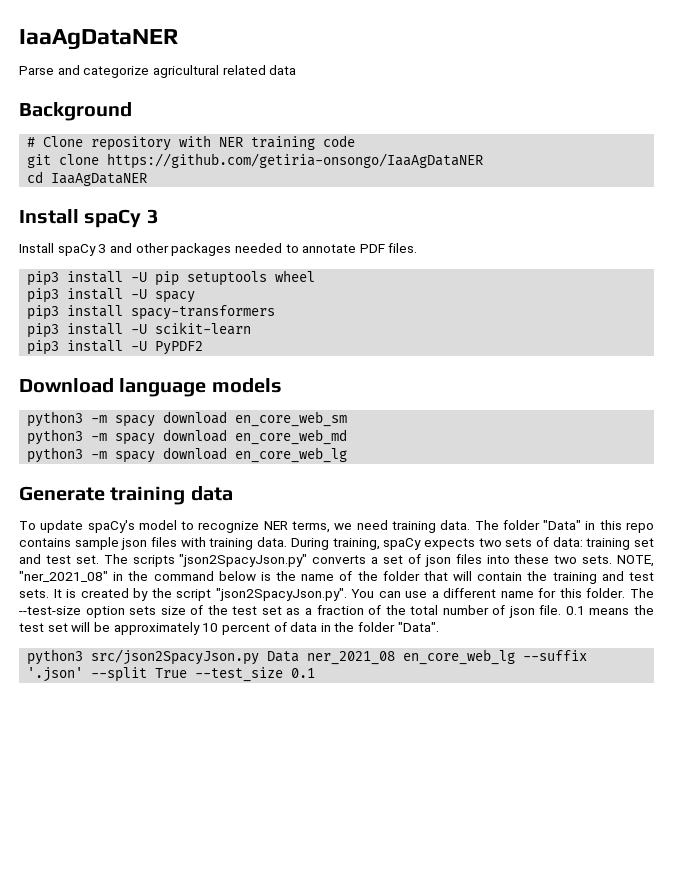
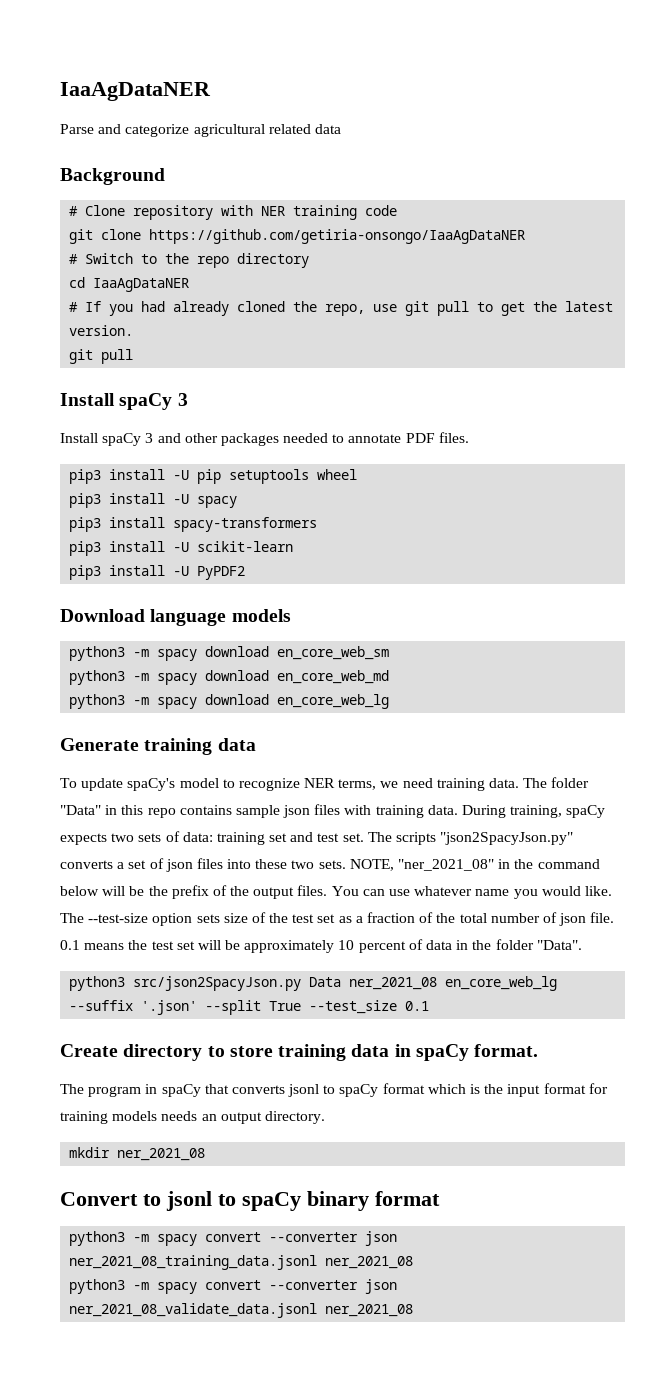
[27,171,148,186] cd IaaAgDataNER -> [69,253,310,268] [69,277,190,292] [69,301,614,316] [69,325,134,336] [69,349,134,364] # Switch to the repo directory // cd IaaAgDataNER // # If you had already cloned the repo, use git pull to get the latest version. // git pull
[260,571,654,584] [19,588,626,601] is the name of the folder that will contain the training and test sets. It is created by the script "json2SpacyJson.py". You can use a different name for this folder. -> [102,885,612,899] will be the prefix of the output files. You can use whatever name you would like.
(316, 673) none -> [60,1044,539,1061] [60,1083,608,1097] [60,1111,325,1124] [69,1147,206,1161] [60,1191,440,1211] [69,1231,398,1246] [69,1255,414,1270] [69,1279,398,1294] [69,1303,414,1318] // Create directory to store training data in spaCy format. // The program in spaCy that converts jsonl to spaCy format which is the input format for training models needs an output directory. // mkdir ner_2021_08 // Convert to jsonl to spaCy binary format // python3 -m spacy convert --converter json ner_2021_08_training_data.jsonl ner_2021_08 // python3 -m spacy convert --converter json ner_2021_08_validate_data.jsonl ner_2021_08

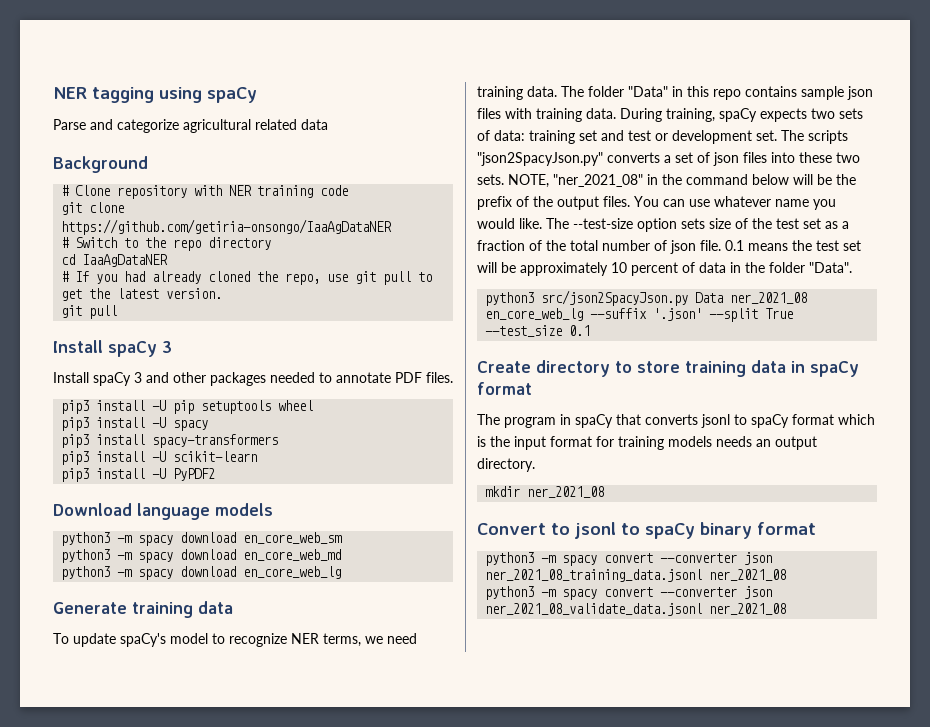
[60,82,211,101] IaaAgDataNER -> [53,87,257,103] NER tagging using spaCy
(340, 837) none -> [655,130,752,144] or development
[474,1044,539,1057] format. -> [477,382,532,395] format

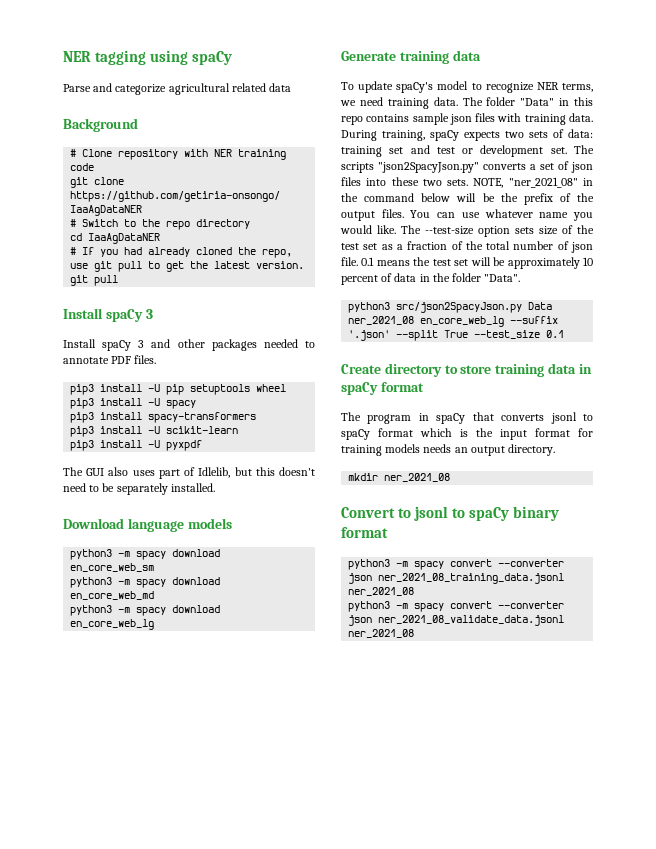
[173,468,216,481] PyPDF2 -> [166,440,203,451] [63,467,315,479] [63,483,215,495] pyxpdf // The GUI also uses part of Idlelib, but this doesn't need to be separately installed.

